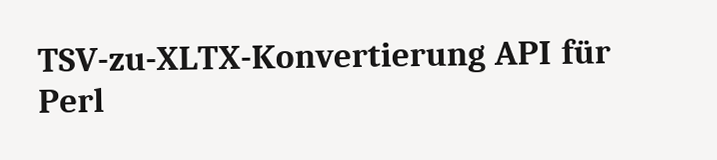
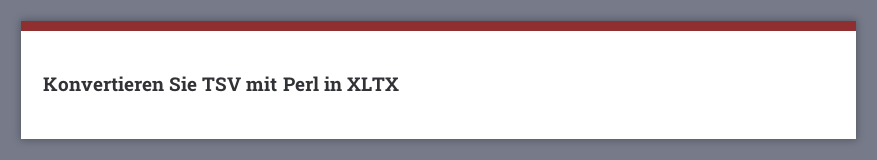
[37,38,611,79] [38,86,105,113] TSV-zu-XLTX-Konvertierung API für Perl -> [43,76,399,92] Konvertieren Sie TSV mit Perl in XLTX

